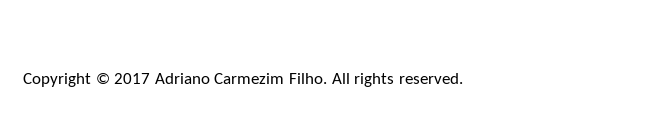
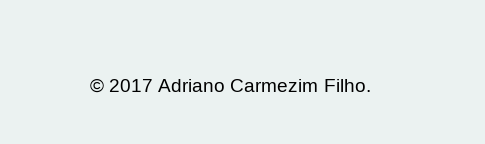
[23,73,91,87] Copyright -> (90, 85) none
[331,73,463,87] All rights reserved. -> (371, 85) none

